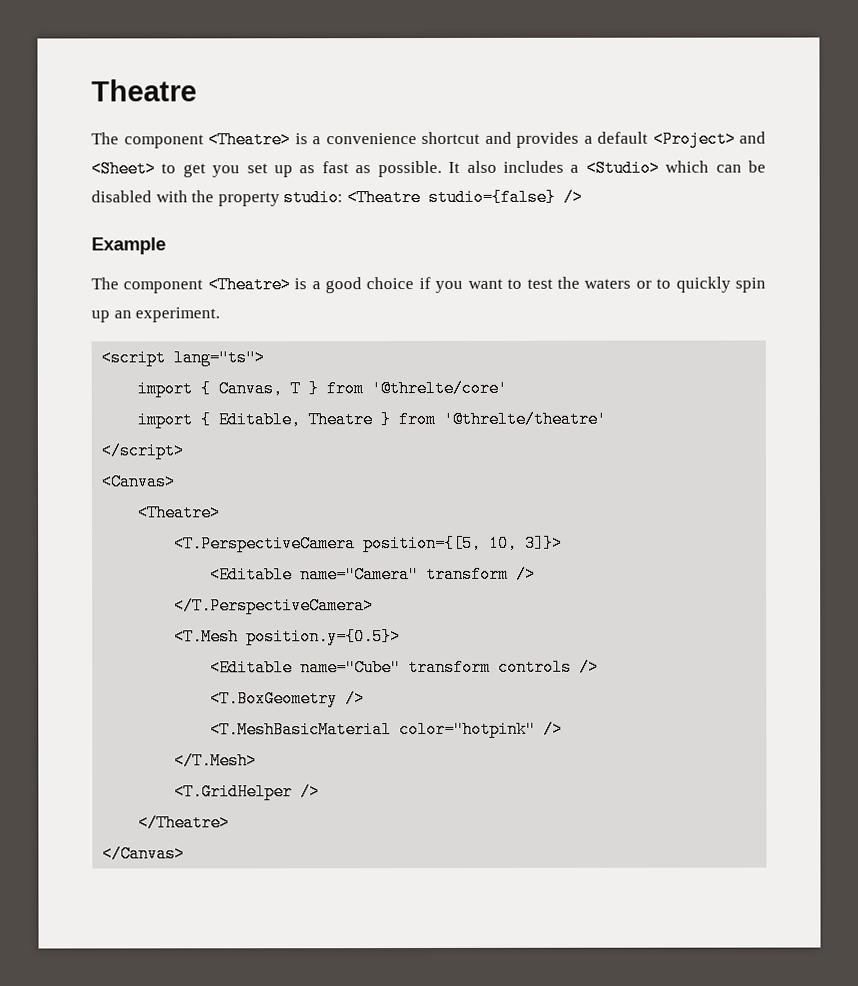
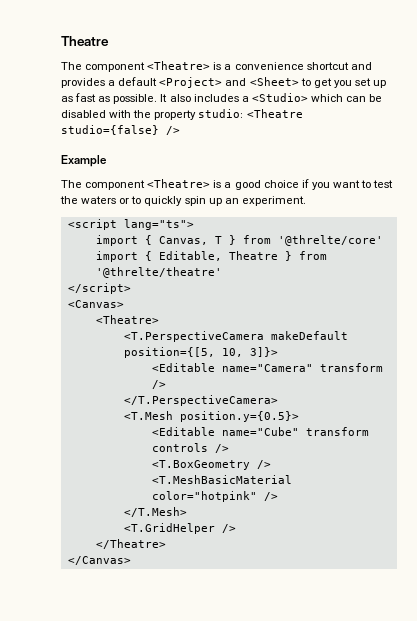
(357, 544) none -> [270,331,348,340] makeDefault

